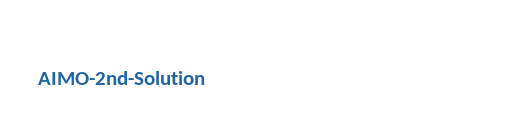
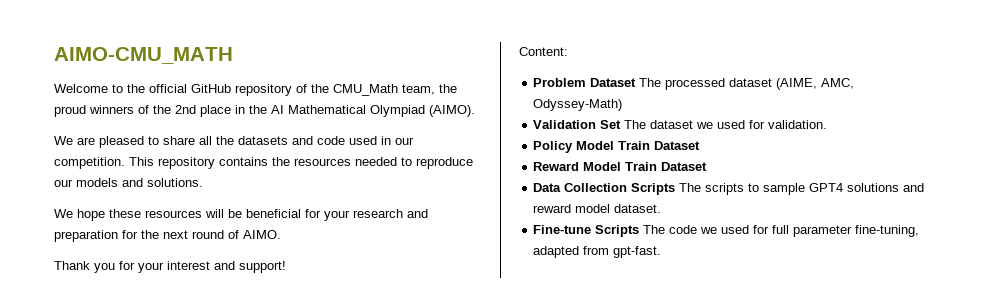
[38,71,205,85] AIMO-2nd-Solution -> [54,47,233,64] [54,84,457,96] [54,105,475,117] [54,136,414,148] [54,157,473,169] [54,178,203,187] [54,209,428,221] [54,230,281,242] [54,261,286,273] [519,47,568,56] [533,78,855,90] [533,99,623,111] [533,120,828,129] [533,141,701,153] [533,162,708,171] [533,183,925,195] [533,204,662,213] [533,225,920,237] [533,246,662,258] AIMO-CMU_MATH // Welcome to the official GitHub repository of the CMU_Math team, the proud winners of the 2nd place in the AI Mathematical Olympiad (AIMO). // We are pleased to share all the datasets and code used in our competition. This repository contains the resources needed to reproduce our models and solutions. // We hope these resources will be beneficial for your research and preparation for the next round of AIMO. // Thank you for your interest and support! // Content: // Problem Dataset The processed dataset (AIME, AMC, Odyssey-Math) // Validation Set The dataset we used for validation. // Policy Model Train Dataset // Reward Model Train Dataset // Data Collection Scripts The scripts to sample GPT4 solutions and reward model dataset. // Fine-tune Scripts The code we used for full parameter fine-tuning, adapted from gpt-fast.

